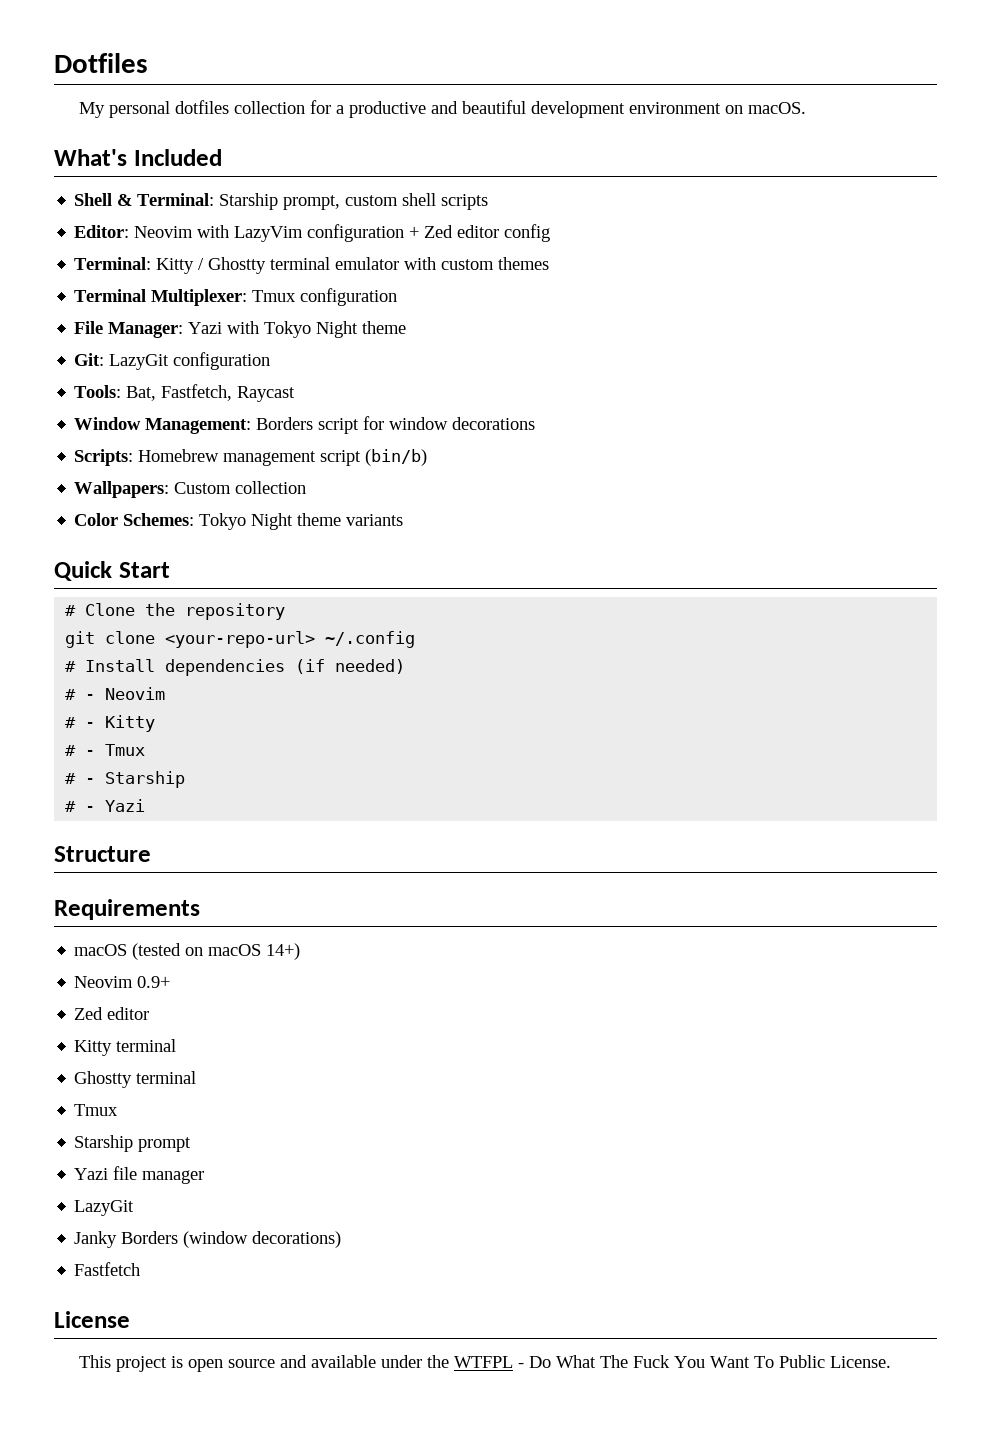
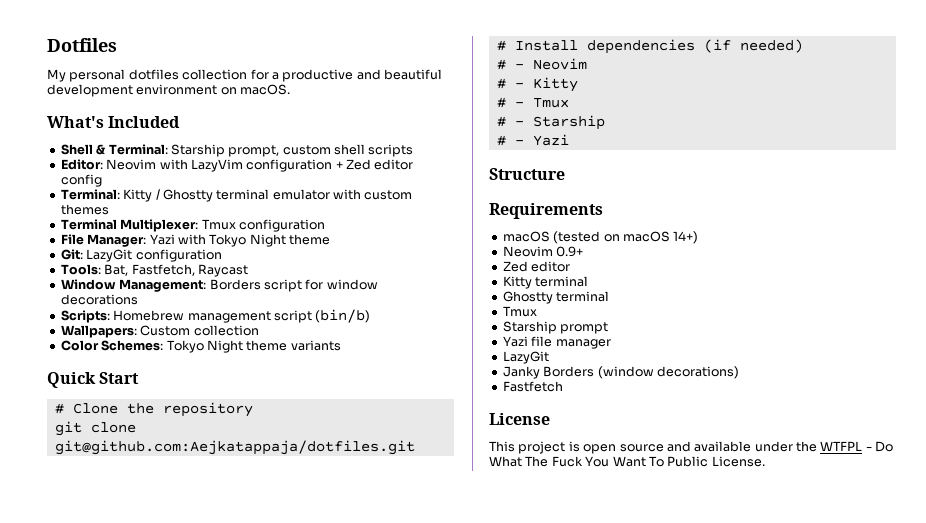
[165,631,416,648] <your-repo-url> ~/.config -> [54,440,415,455] git@github.com:Aejkatappaja/dotfiles.git

